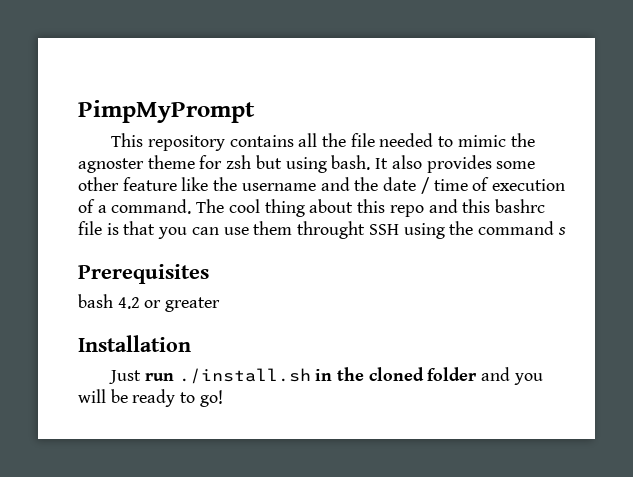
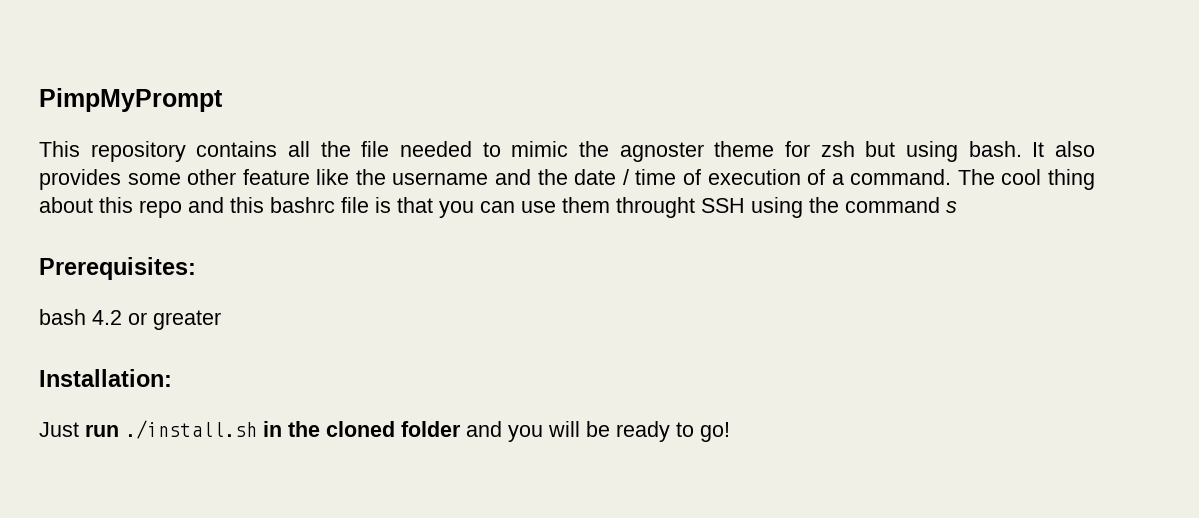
[78,264,209,284] Prerequisites -> [39,257,196,280] Prerequisites:
[78,335,191,352] Installation -> [39,369,172,387] Installation:

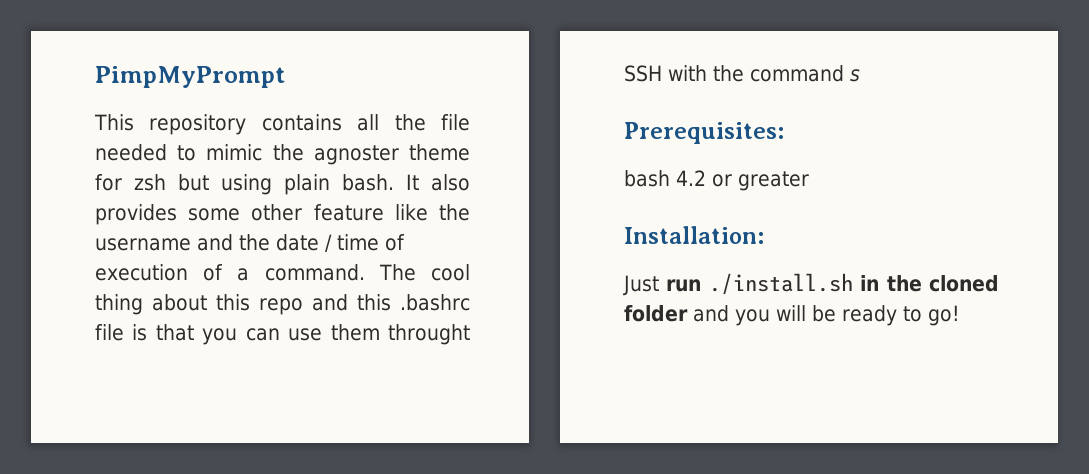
(958, 151) none -> [284,174,330,195] plain
[270,197,335,213] bashrc -> [400,294,470,311] .bashrc
[751,197,803,218] using -> [668,65,707,81] with

